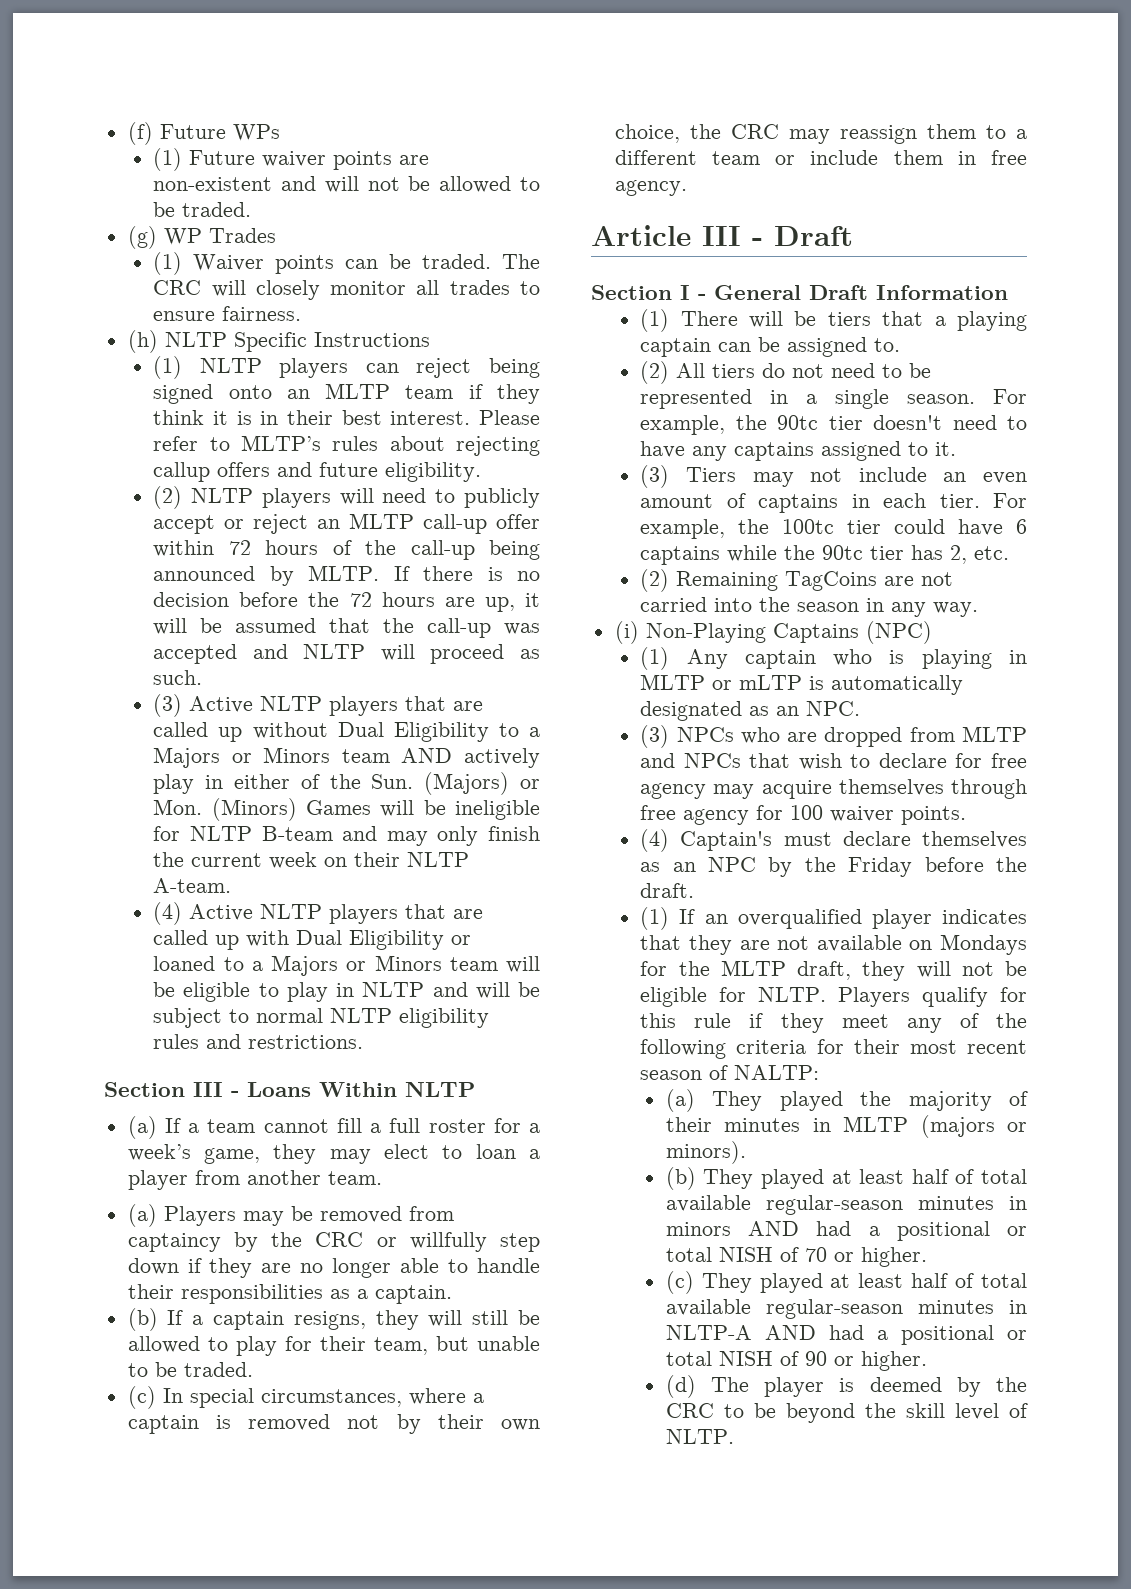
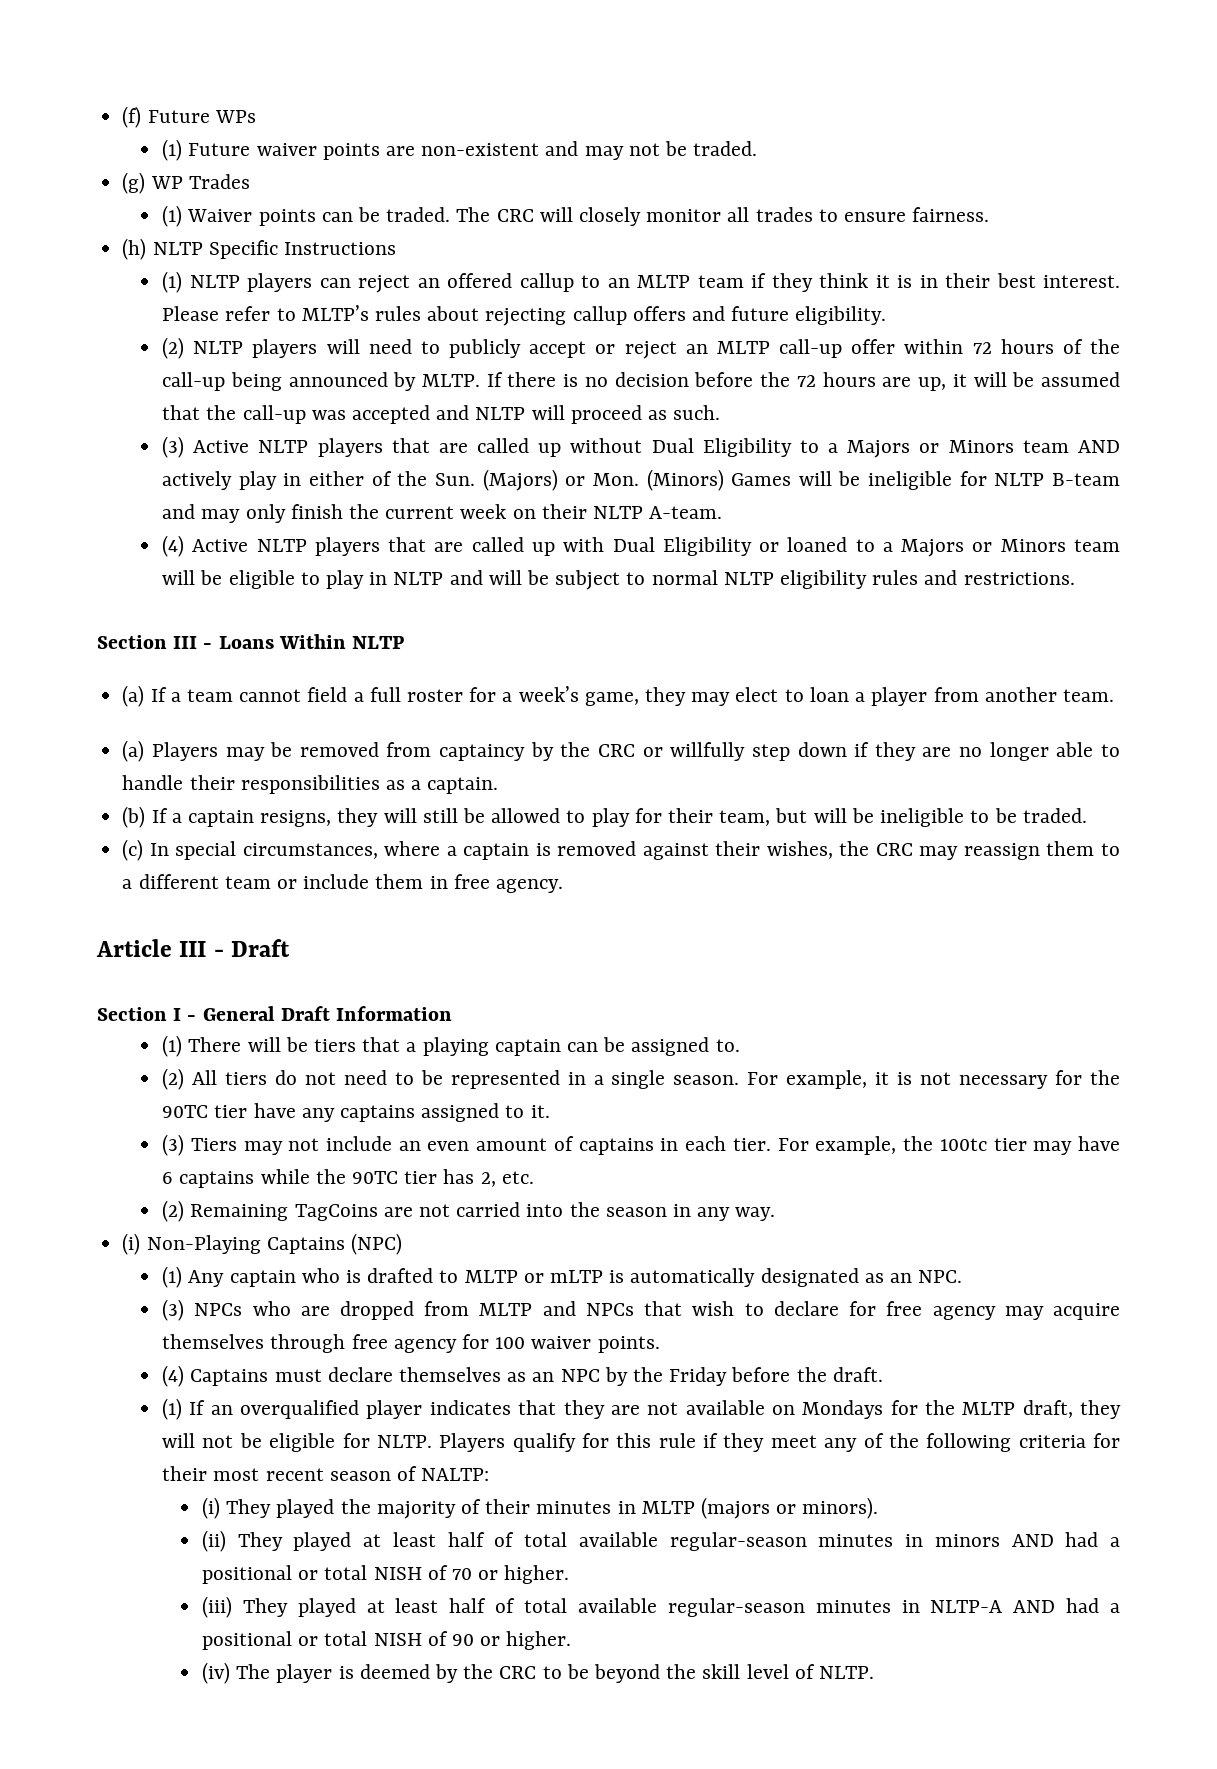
[324,176,540,193] [153,202,176,217] will not be allowed to be -> [584,141,687,160] may not be
[488,358,540,378] [153,384,272,404] being signed onto -> [417,273,601,292] an offered callup to
[336,1118,362,1133] fill -> [307,687,348,702] field
[477,1336,540,1351] unable -> [813,808,965,827] will be ineligible
[347,1414,540,1434] [614,124,680,143] not by their own choice, -> [642,841,833,860] against their wishes,
[735,415,1027,430] the 90tc tier doesn't need to -> [875,1070,1120,1089] [162,1105,248,1118] it is not necessary for the 90TC tier
[894,519,946,534] could -> [1033,1141,1073,1155] may
[822,545,864,560] 90tc -> [351,1171,398,1184] 90TC
[921,649,1027,669] playing in -> [367,1268,459,1283] drafted to
[680,831,773,851] Captain's -> [190,1369,269,1386] Captains
[665,1089,695,1112] (a) -> [201,1497,220,1519] (i)
[665,1167,696,1190] (b) -> [201,1530,226,1552] (ii)
[665,1271,694,1294] (c) -> [201,1596,232,1618] (iii)
[665,1375,696,1398] (d) -> [201,1662,230,1684] (iv)

